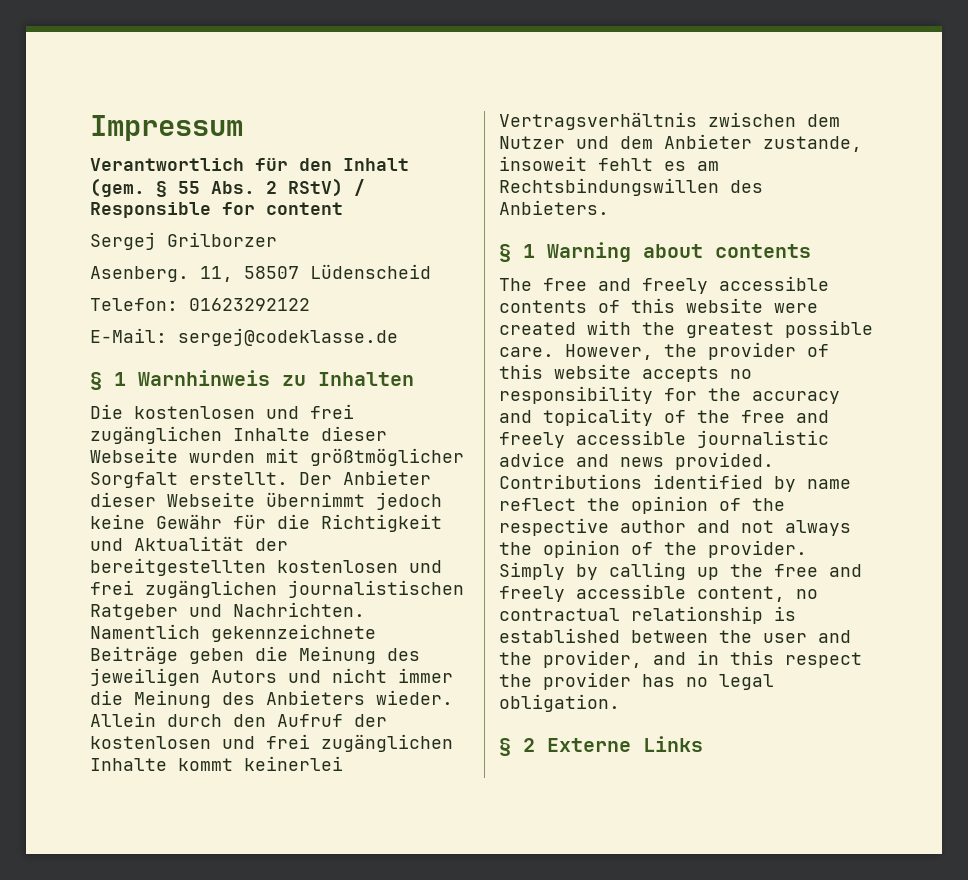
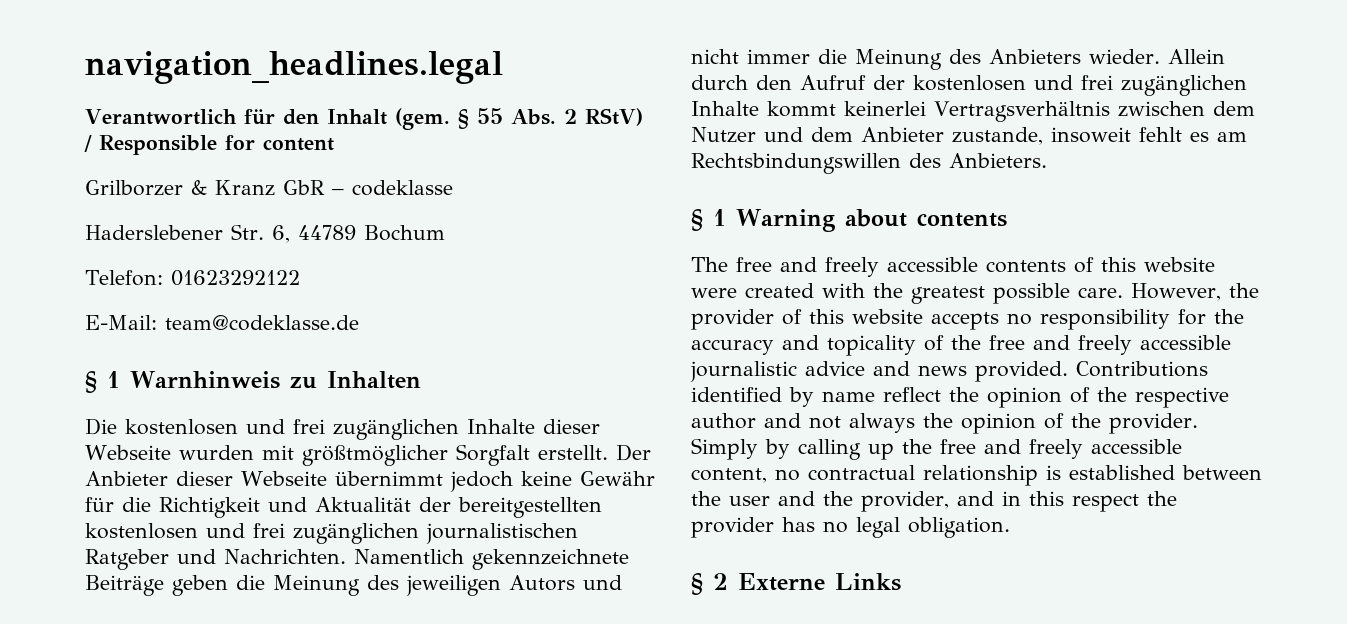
[90,115,243,141] Impressum -> [85,51,503,84] navigation_headlines.legal
[90,232,156,250] Sergej -> (334, 144) none
[90,264,431,282] // Asenberg. 11, 58507 Lüdenscheid -> [191,180,453,196] [85,224,445,243] & Kranz GbR – codeklasse // Haderslebener Str. 6, 44789 Bochum
[178,328,398,346] sergej@codeklasse.de -> [165,315,359,331] team@codeklasse.de

